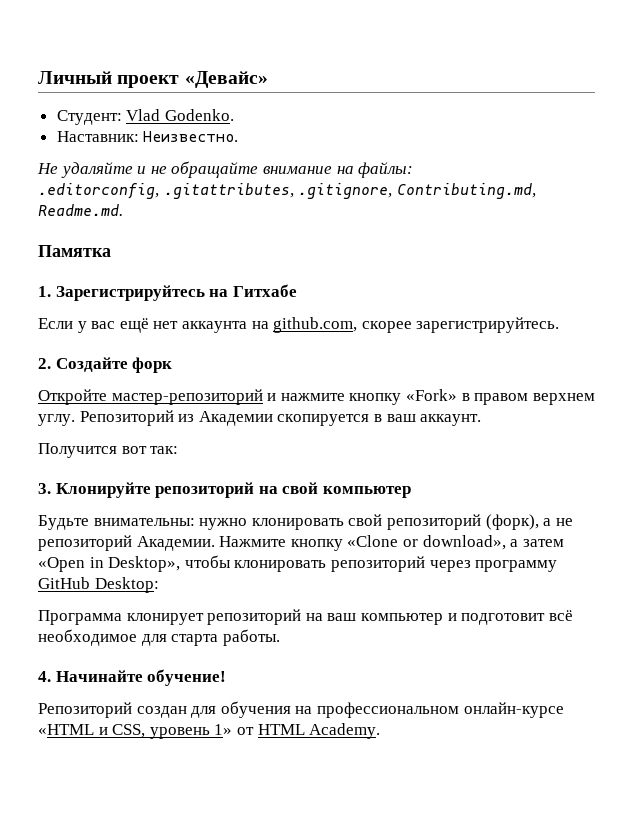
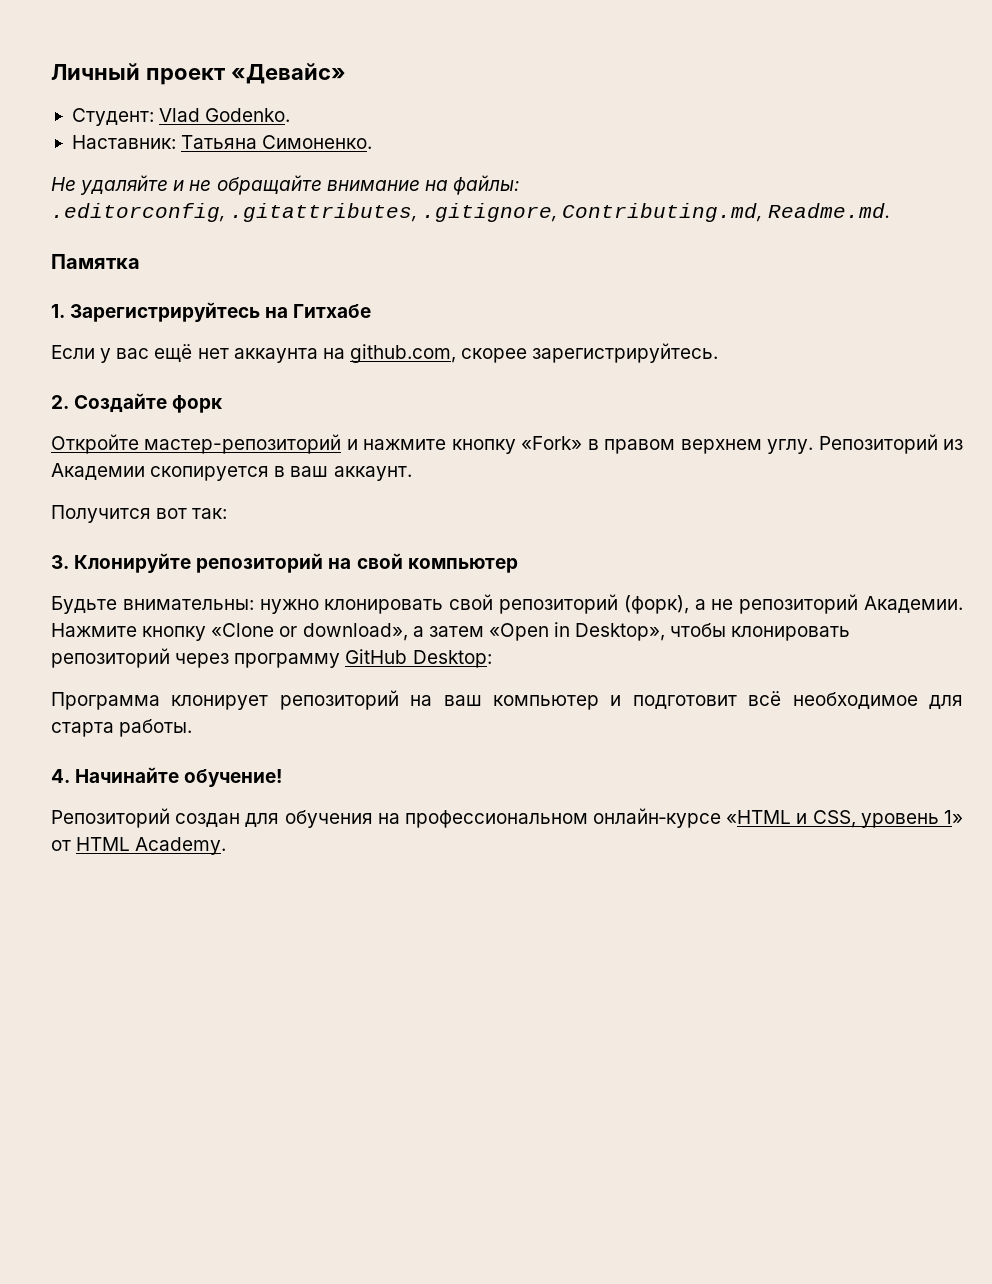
[143,131,239,142] Неизвестно. -> [181,135,373,149] Татьяна Симоненко.

